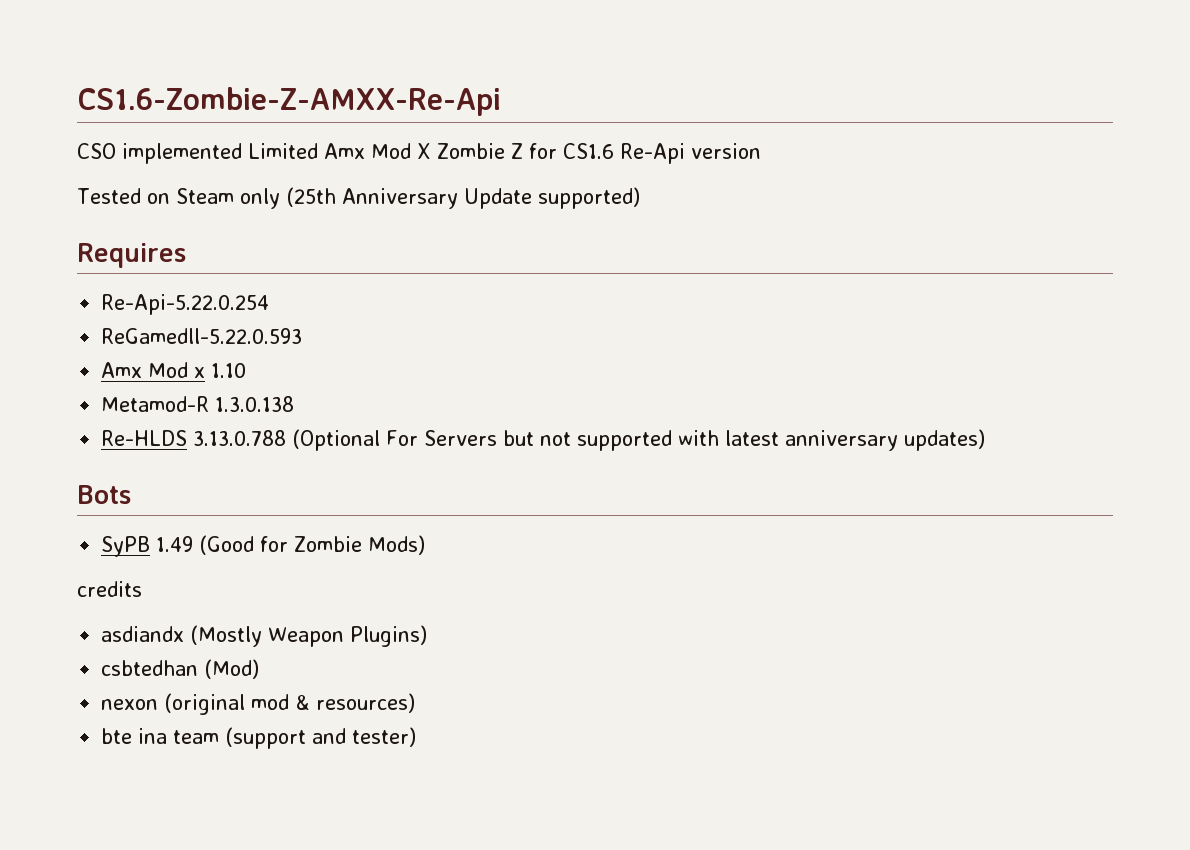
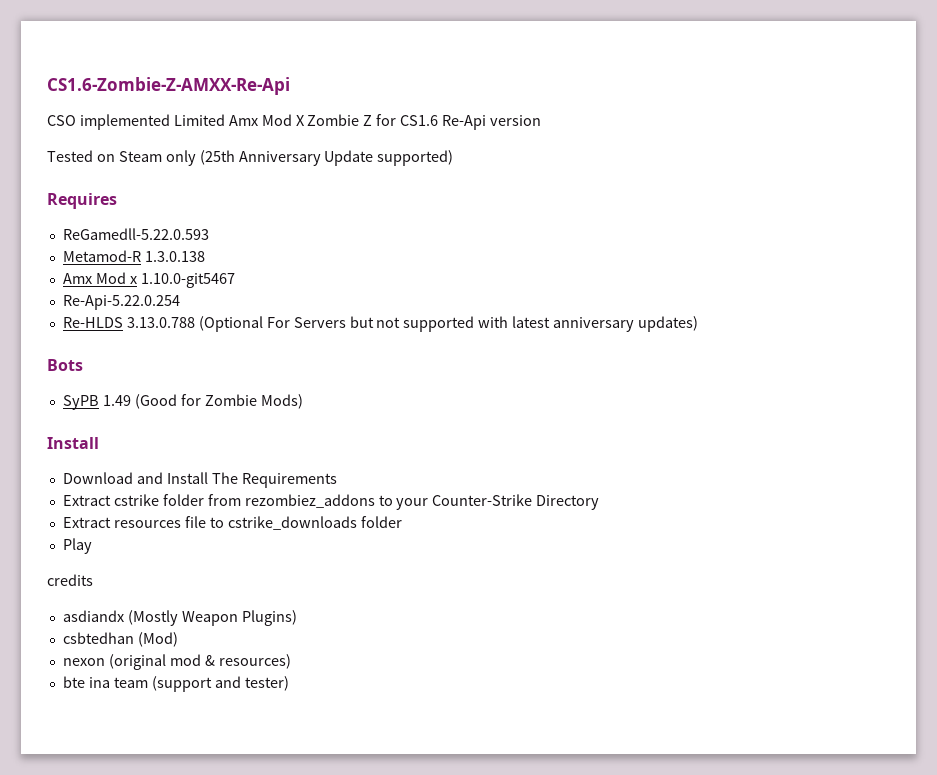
[101,294,270,315] [101,328,303,344] Re-Api-5.22.0.254 // ReGamedll-5.22.0.593 -> [62,228,209,240] [62,250,205,262] ReGamedll-5.22.0.593 // Metamod-R 1.3.0.138
[211,363,247,378] [101,396,295,412] 1.10 // Metamod-R 1.3.0.138 -> [140,273,235,288] [62,295,180,310] 1.10.0-git5467 // Re-Api-5.22.0.254
(426, 545) none -> [47,437,99,449] [62,472,337,488] [62,494,600,510] [62,516,402,530] [62,538,92,554] // Install // Download and Install The Requirements // Extract cstrike folder from rezombiez_addons to your Counter-Strike Directory // Extract resources file to cstrike_downloads folder // Play

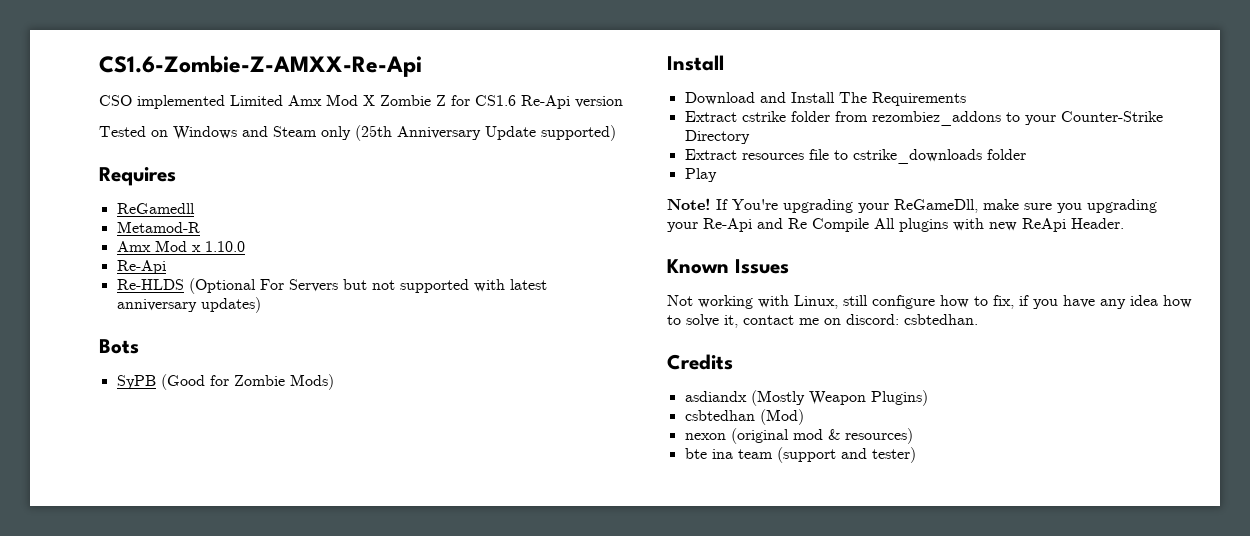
(115, 158) none -> [173,126,268,140] Windows and
[62,228,209,240] ReGamedll-5.22.0.593 -> [116,203,195,214] ReGamedll
[144,251,205,262] 1.3.0.138 -> (200, 227) none
[140,273,235,288] [62,295,180,310] 1.10.0-git5467 // Re-Api-5.22.0.254 -> [204,241,245,252] [116,260,166,274] 1.10.0 // Re-Api
[126,317,195,328] 3.13.0.788 -> (184, 284) none
[102,395,131,406] 1.49 -> (156, 382) none
[47,574,93,586] credits -> [667,198,1157,213] [667,218,1124,232] [667,259,789,274] [667,295,1192,309] [667,314,978,328] [667,354,733,370] Note! If You're upgrading your ReGameDll, make sure you upgrading your Re-Api and Re Compile All plugins with new ReApi Header. // Known Issues // Not working with Linux, still configure how to fix, if you have any idea how to solve it, contact me on discord: csbtedhan. // Credits

